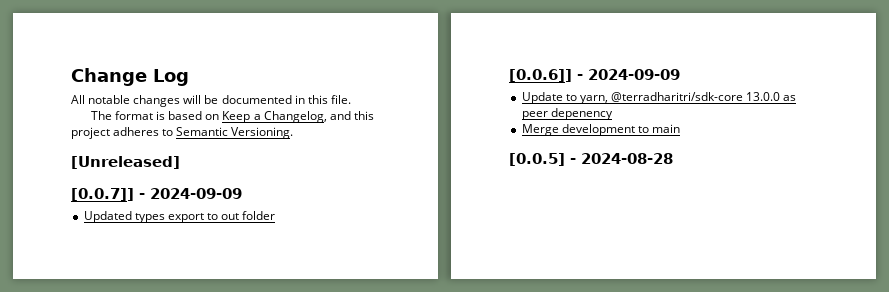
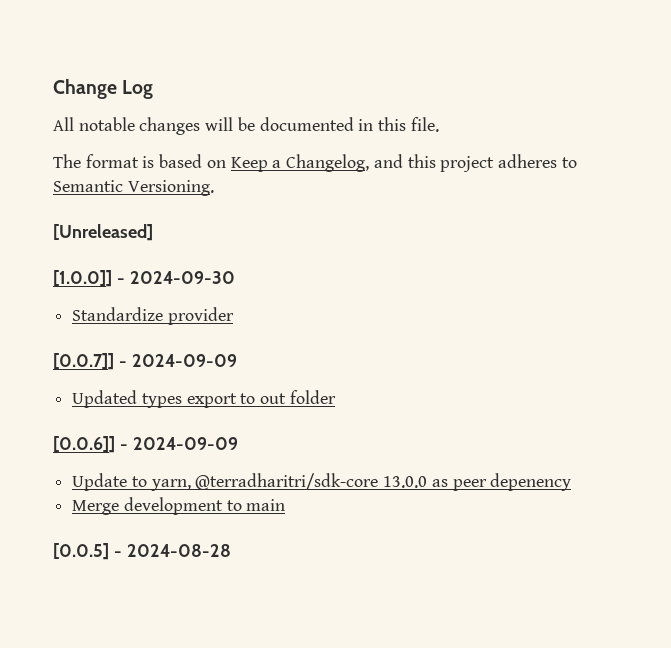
(180, 162) none -> [53,270,235,287] [72,307,234,325] // [1.0.0]] - 2024-09-30 // Standardize provider

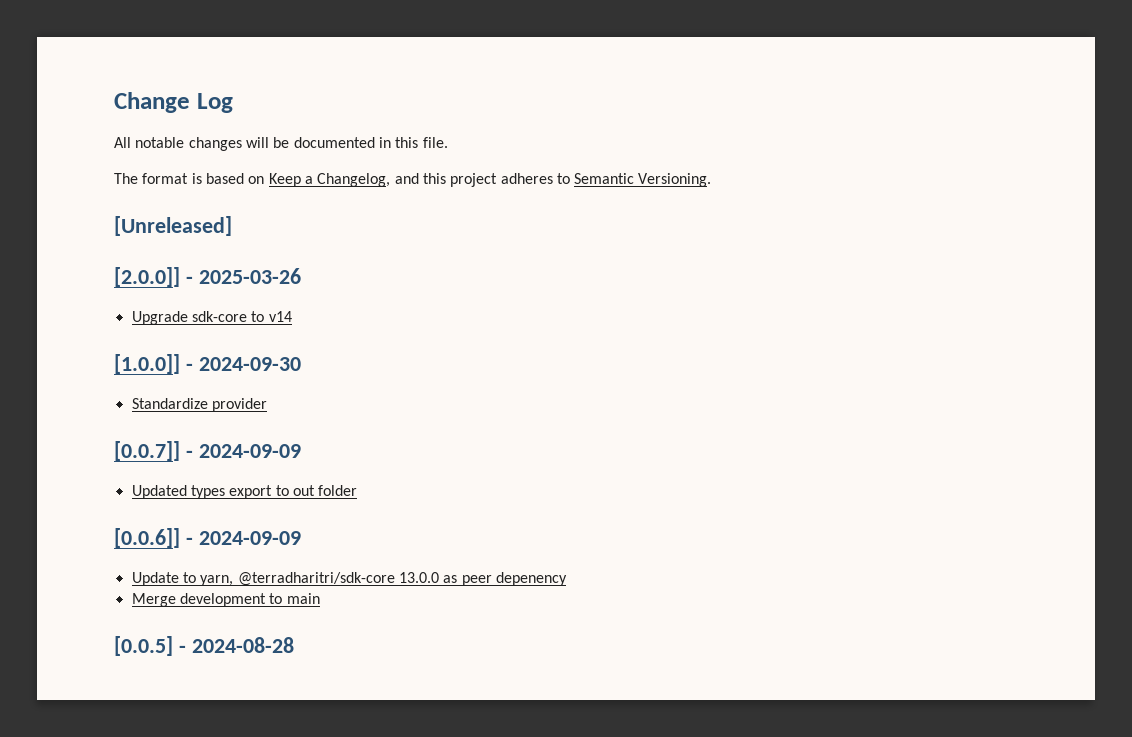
(153, 232) none -> [114,267,301,287] [131,311,292,325] // [2.0.0]] - 2025-03-26 // Upgrade sdk-core to v14

